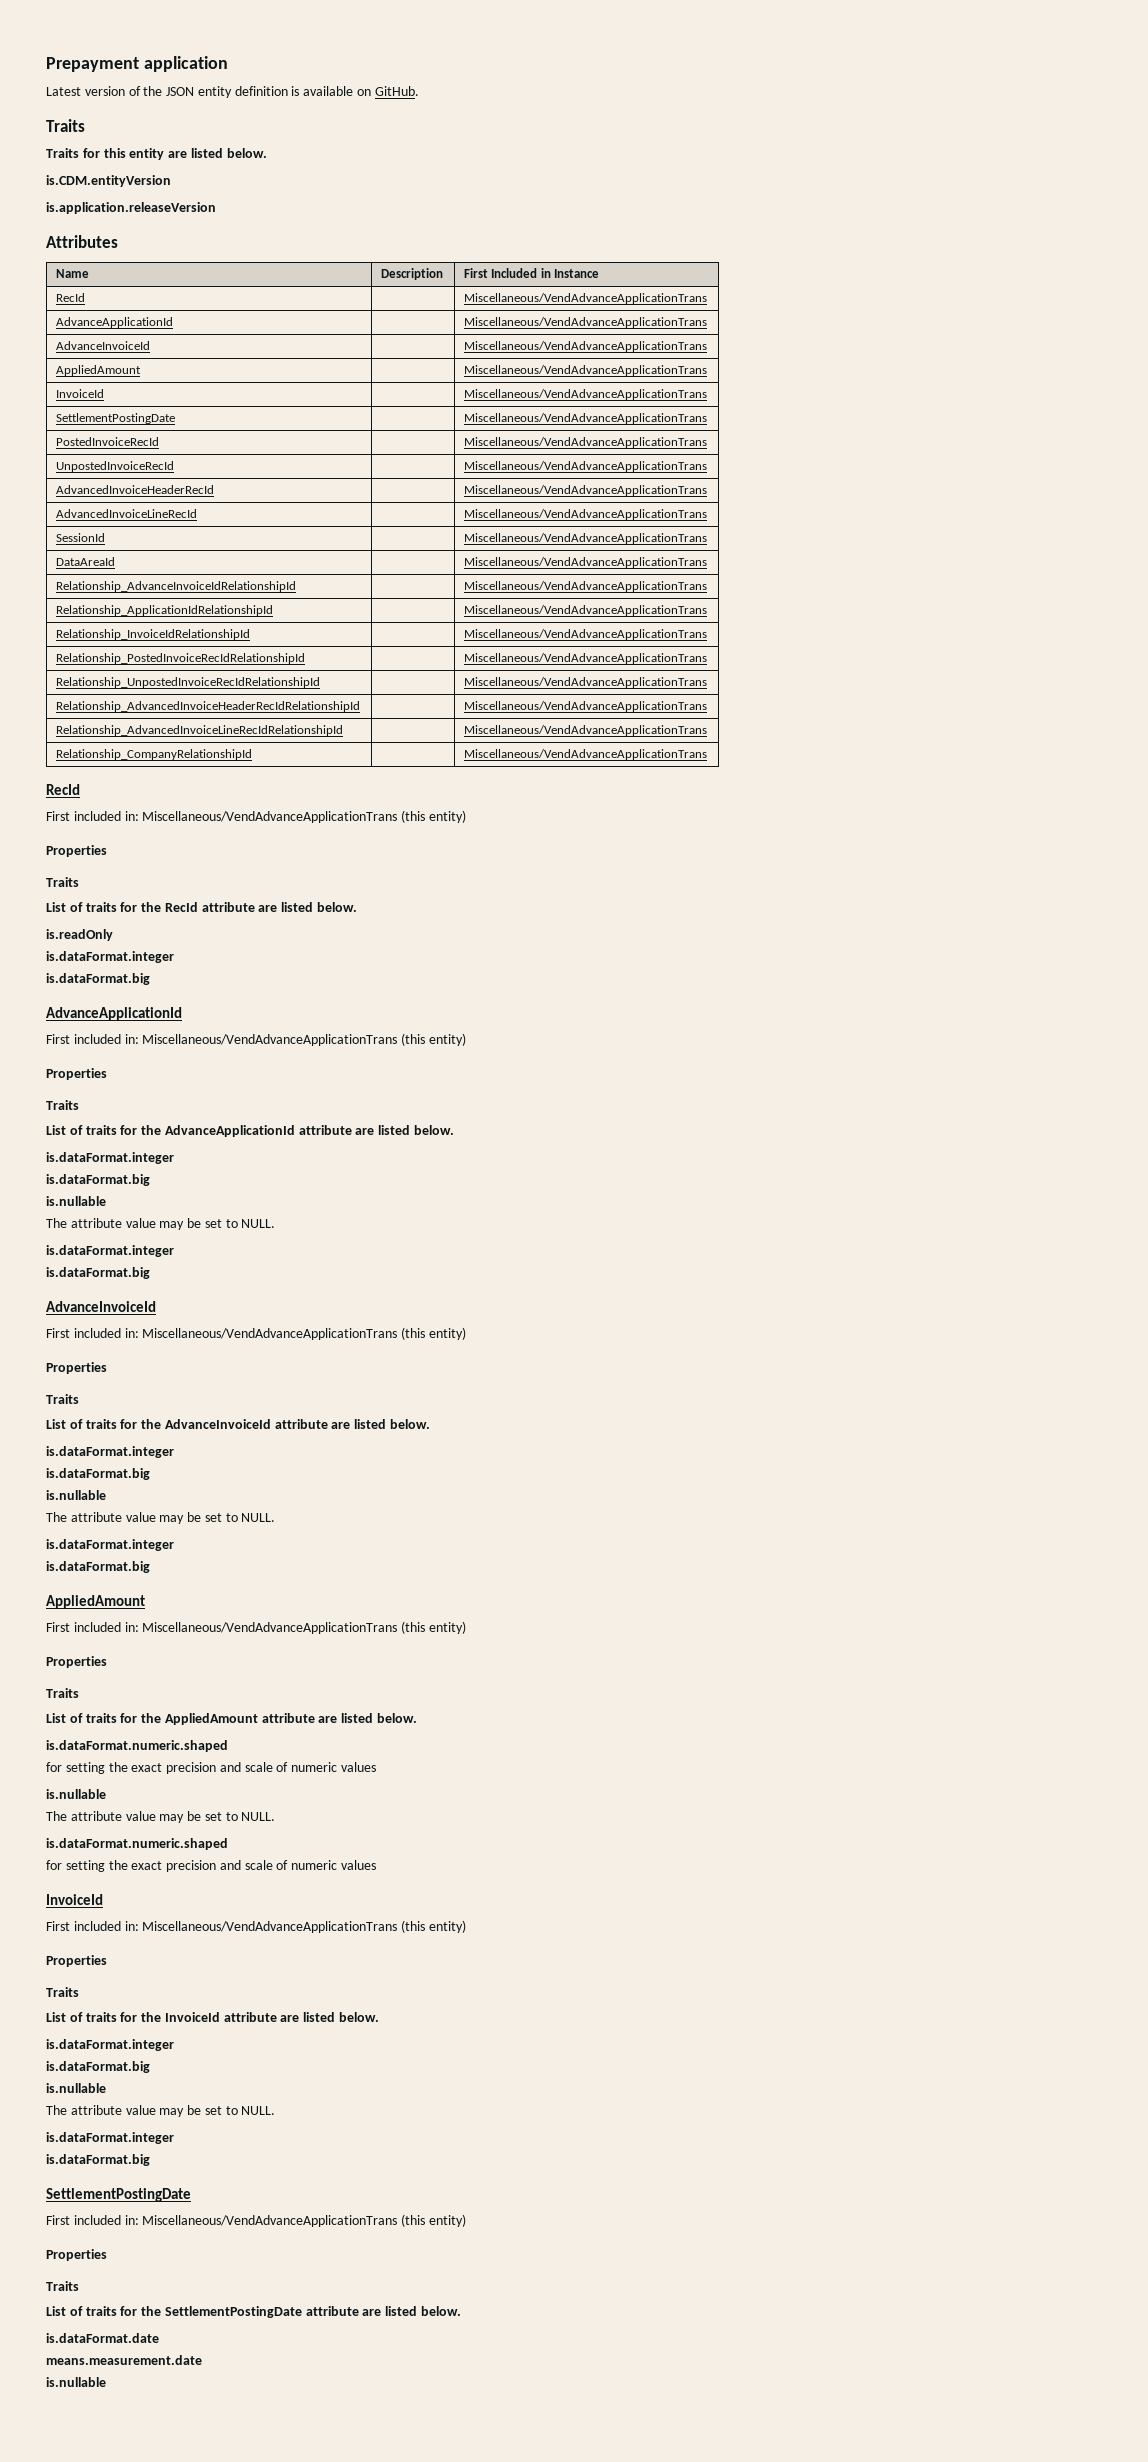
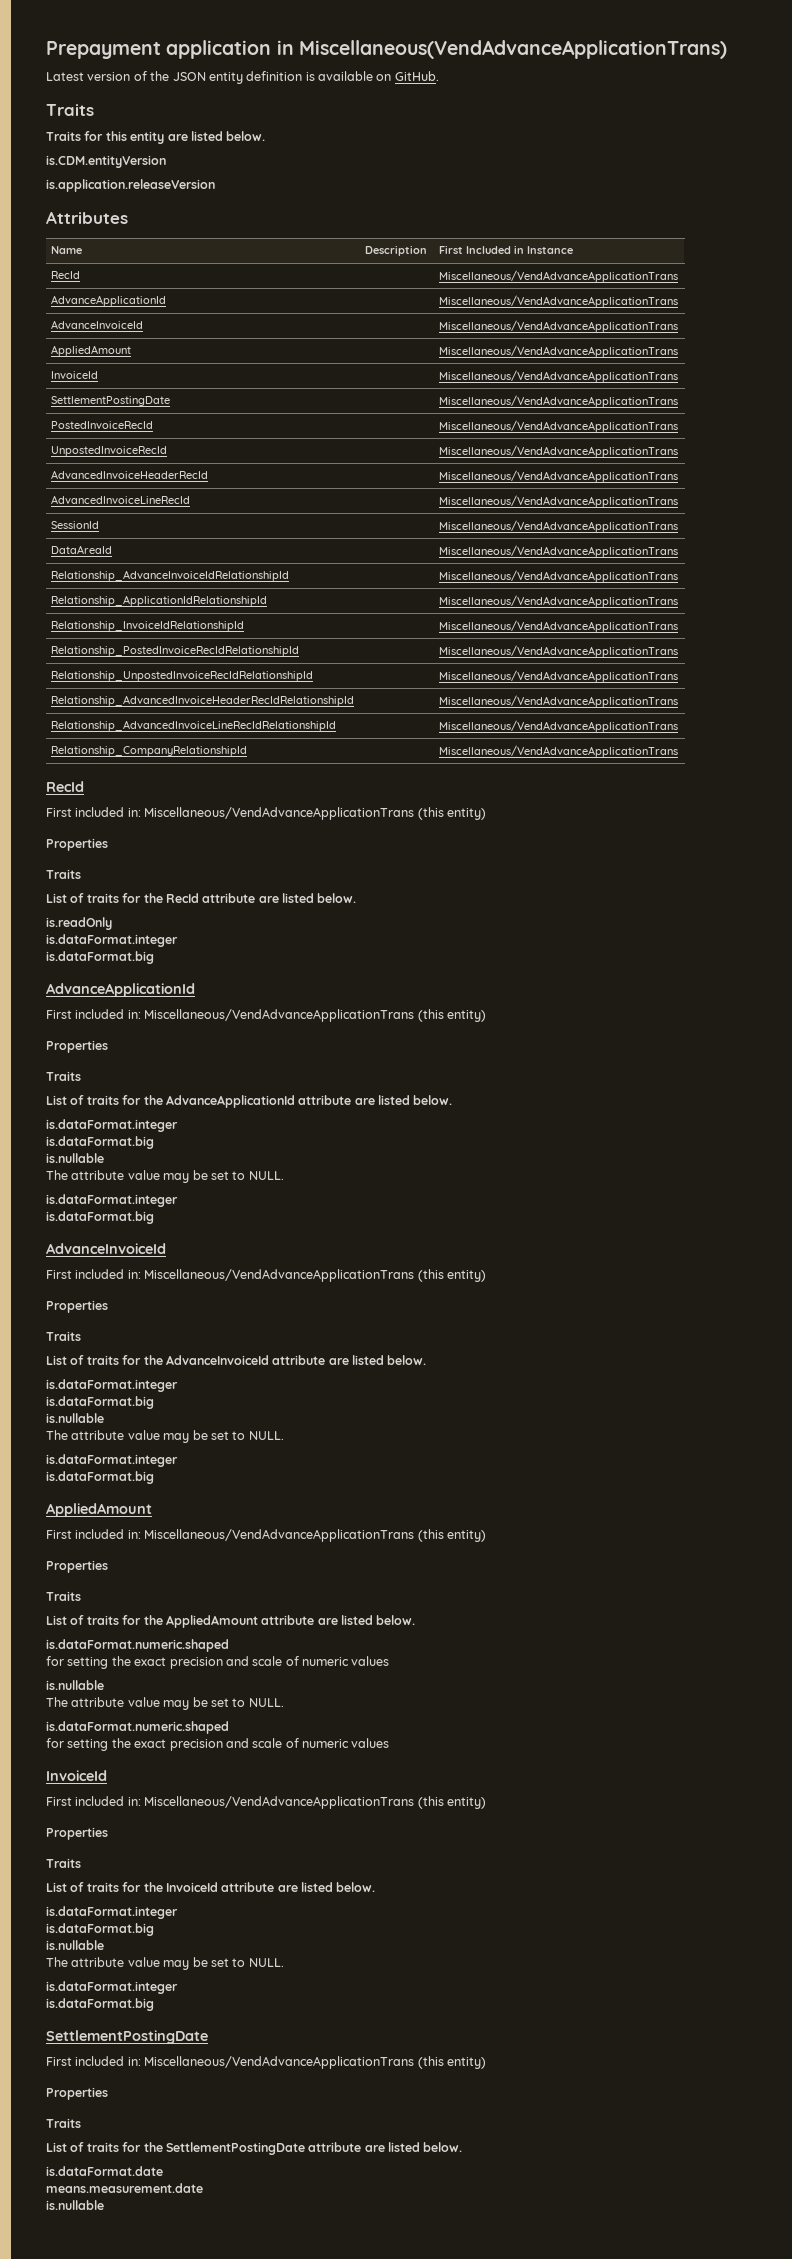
(228, 64) none -> [276,40,727,59] in Miscellaneous(VendAdvanceApplicationTrans)

